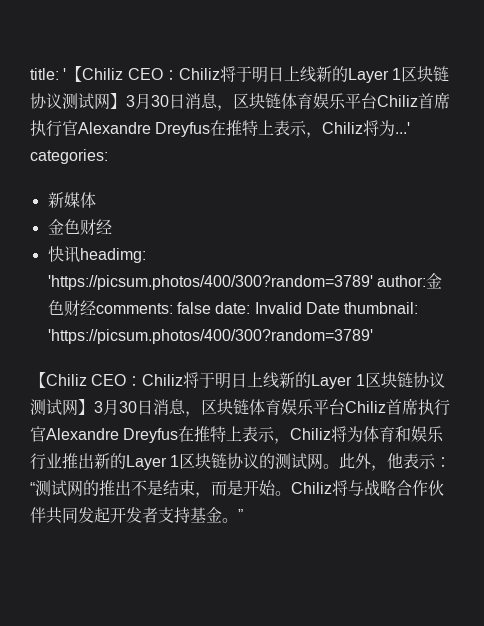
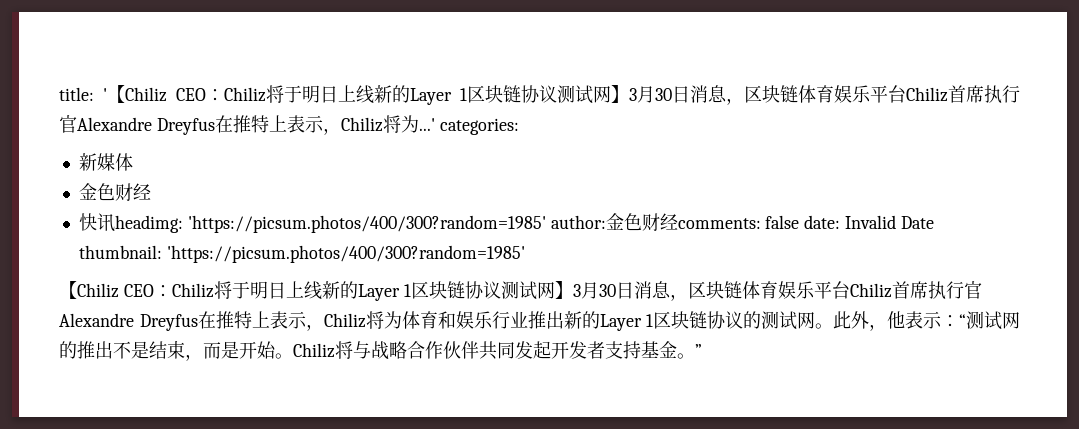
[47,275,373,290] 'https://picsum.photos/400/300?random=3789' -> [187,215,546,233] 'https://picsum.photos/400/300?random=1985'
[47,329,373,344] 'https://picsum.photos/400/300?random=3789' -> [166,245,525,263] 'https://picsum.photos/400/300?random=1985'

